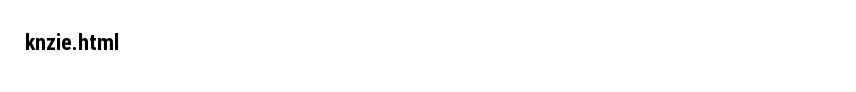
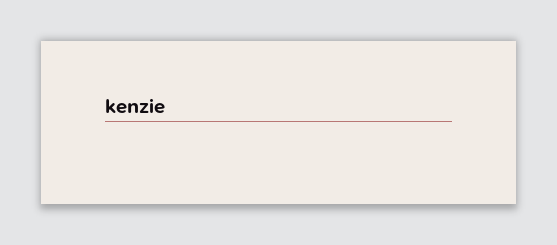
[25,33,119,50] knzie.html -> [105,98,165,114] kenzie

